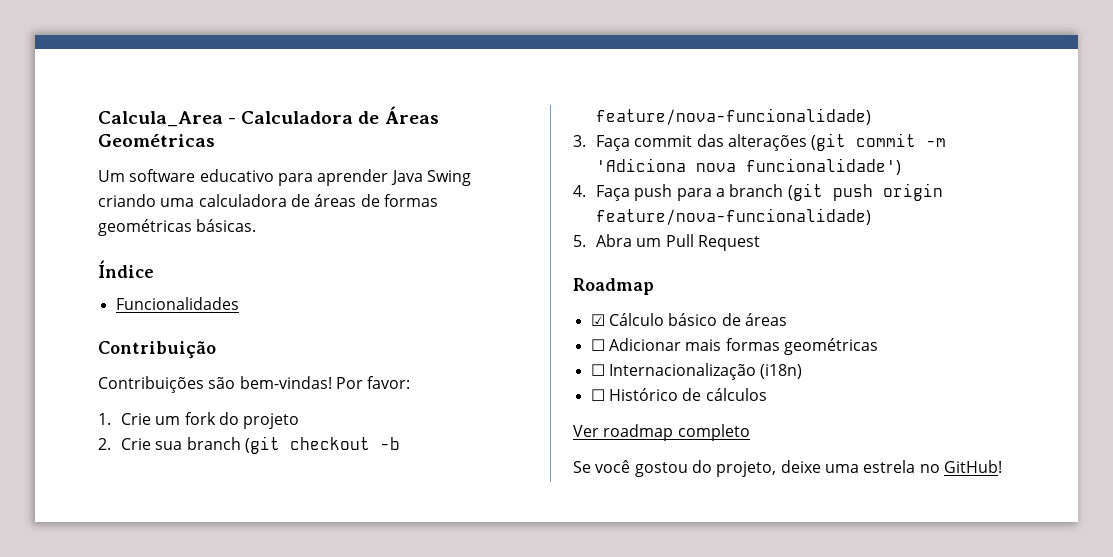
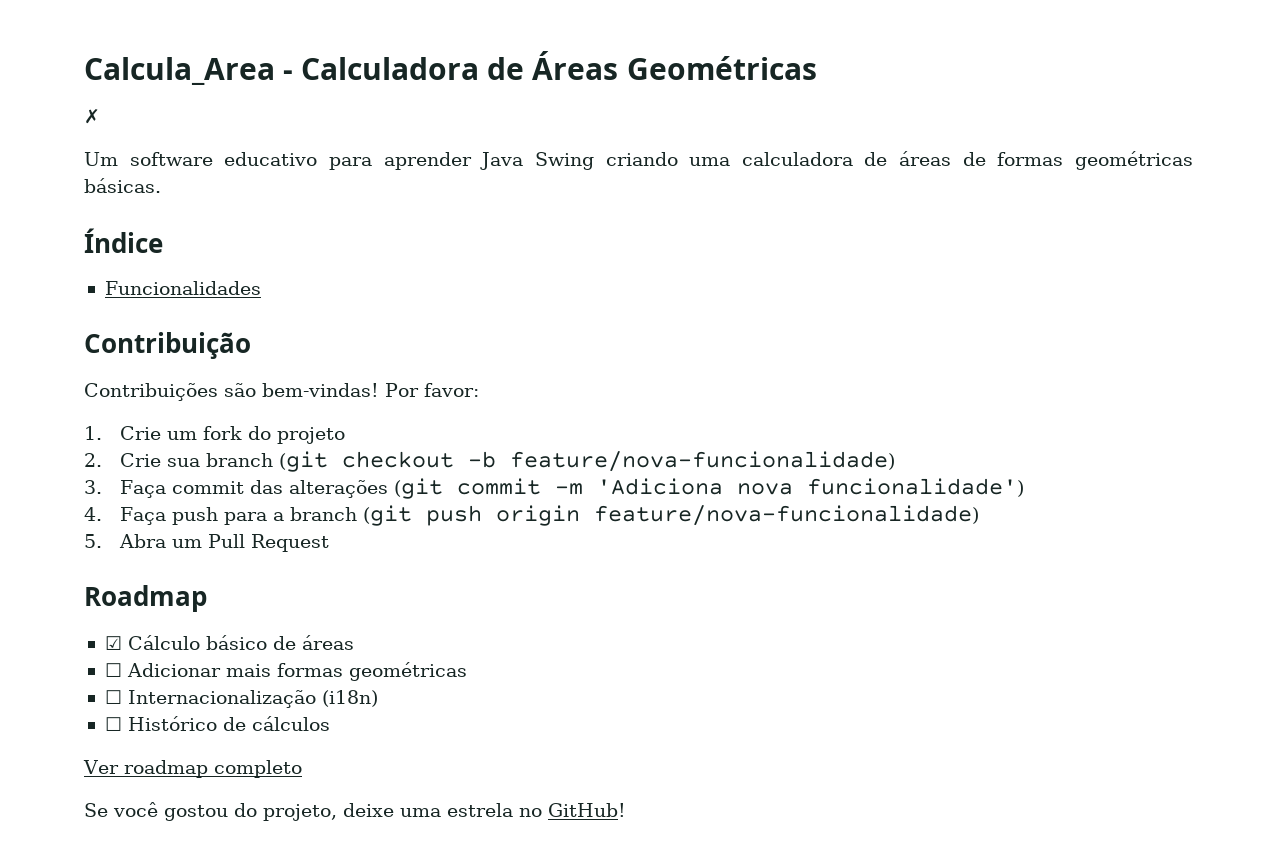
(215, 140) none -> [84,109,100,124] // ✗

